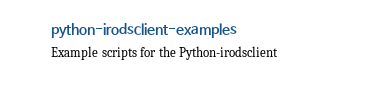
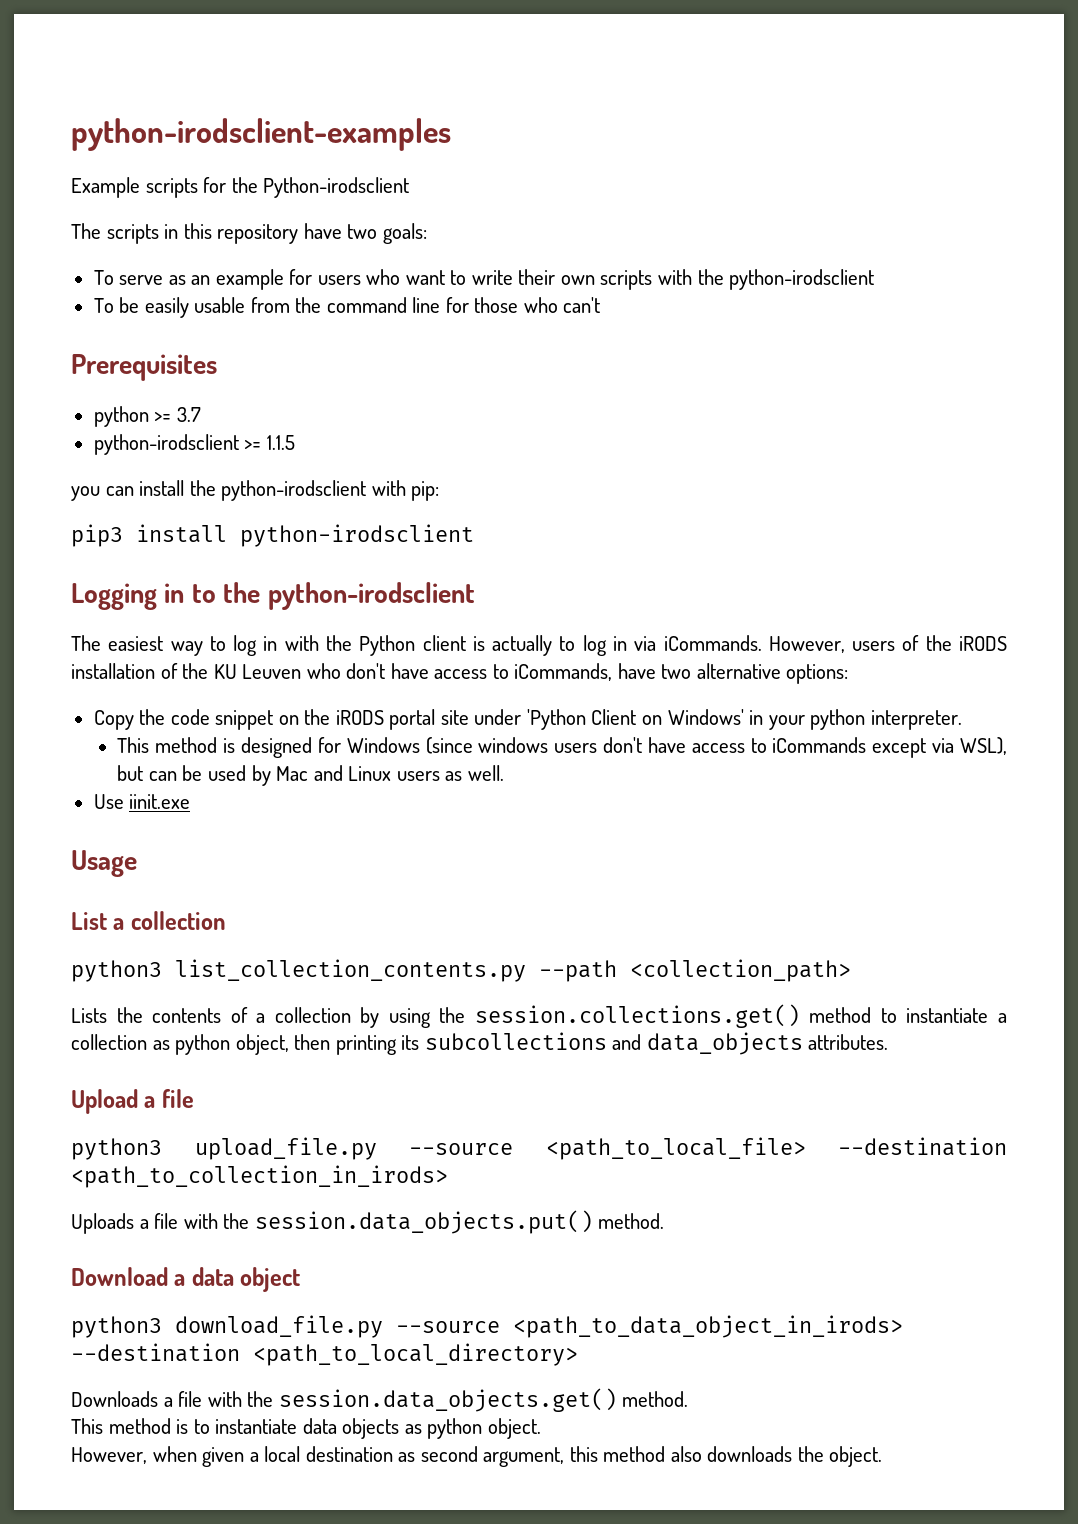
(279, 53) none -> [71,223,427,244] [93,269,875,290] [93,297,601,318] [71,354,217,381] [93,406,201,427] [93,434,295,455] [71,480,440,501] [71,524,474,547] [71,582,475,610] [71,635,1008,656] [71,663,849,684] [93,709,962,730] [117,737,1008,758] [117,765,504,786] [93,794,191,809] [71,850,137,877] [71,911,226,930] [71,959,851,982] [71,1004,1008,1028] [71,1032,889,1055] [71,1089,194,1114] [71,1137,1007,1160] [71,1165,448,1188] [71,1210,665,1234] [71,1267,301,1292] [71,1315,903,1338] [71,1343,578,1366] [71,1388,689,1412] [71,1418,541,1439] [71,1446,883,1467] // The scripts in this repository have two goals: // To serve as an example for users who want to write their own scripts with the python-irodsclient // To be easily usable from the command line for those who can't // Prerequisites // python >= 3.7 // python-irodsclient >= 1.1.5 // you can install the python-irodsclient with pip: // pip3 install python-irodsclient // Logging in to the python-irodsclient // The easiest way to log in with the Python client is actually to log in via iCommands. However, users of the iRODS installation of the KU Leuven who don't have access to iCommands, have two alternative options: // Copy the code snippet on the iRODS portal site under 'Python Client on Windows' in your python interpreter. // This method is designed for Windows (since windows users don't have access to iCommands except via WSL), but can be used by Mac and Linux users as well. // Use iinit.exe // Usage // List a collection // python3 list_collection_contents.py --path <collection_path> // Lists the contents of a collection by using the session.collections.get() method to instantiate a collection as python object, then printing its subcollections and data_objects attributes. // Upload a file // python3 upload_file.py --source <path_to_local_file> --destination <path_to_collection_in_irods> // Uploads a file with the session.data_objects.put() method. // Download a data object // python3 download_file.py --source <path_to_data_object_in_irods> --destination <path_to_local_directory> // Downloads a file with the session.data_objects.get() method. // This method is to instantiate data objects as python object. // However, when given a local destination as second argument, this method also downloads the object.

